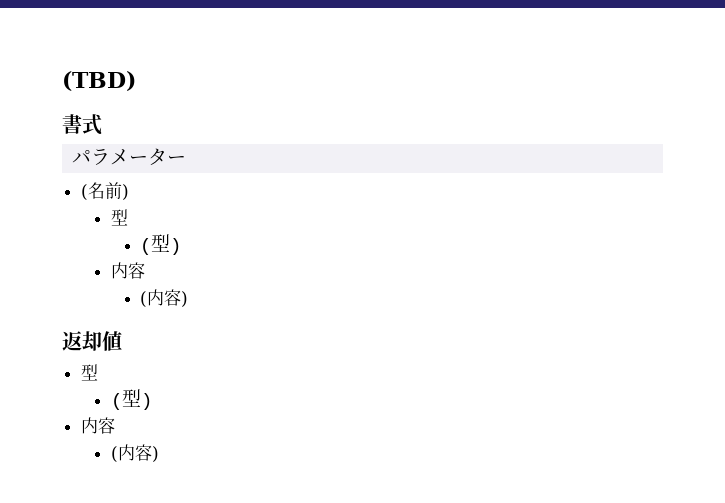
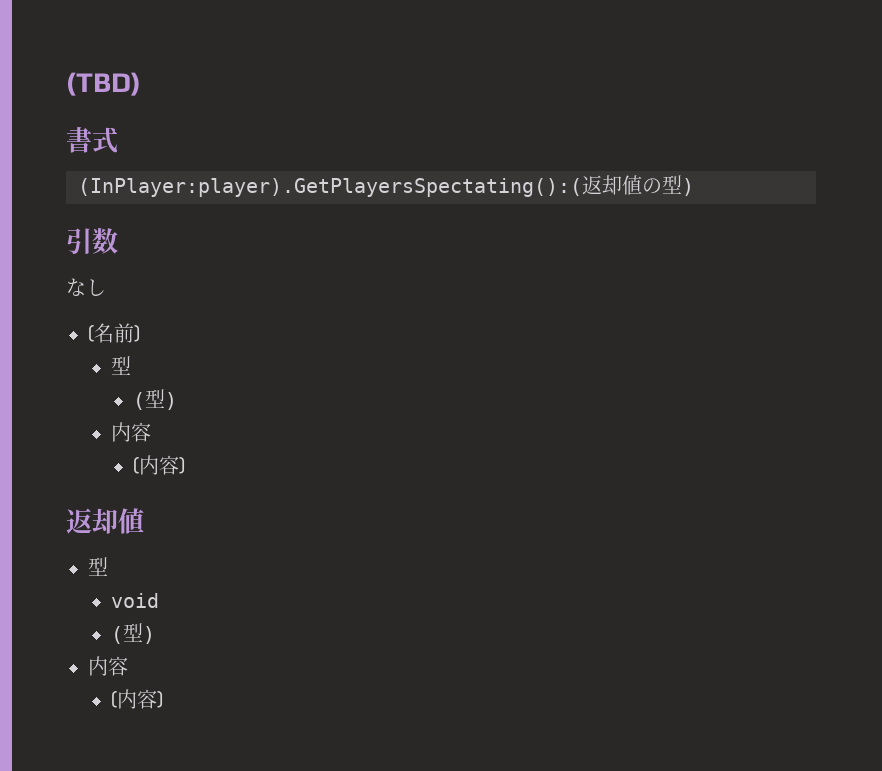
[72,148,187,166] パラメーター -> [78,175,694,197] [66,228,118,255] [66,278,106,296] (InPlayer:player).GetPlayersSpectating():(返却値の型) // 引数 // なし
(98, 372) none -> [110,593,159,608] // void

